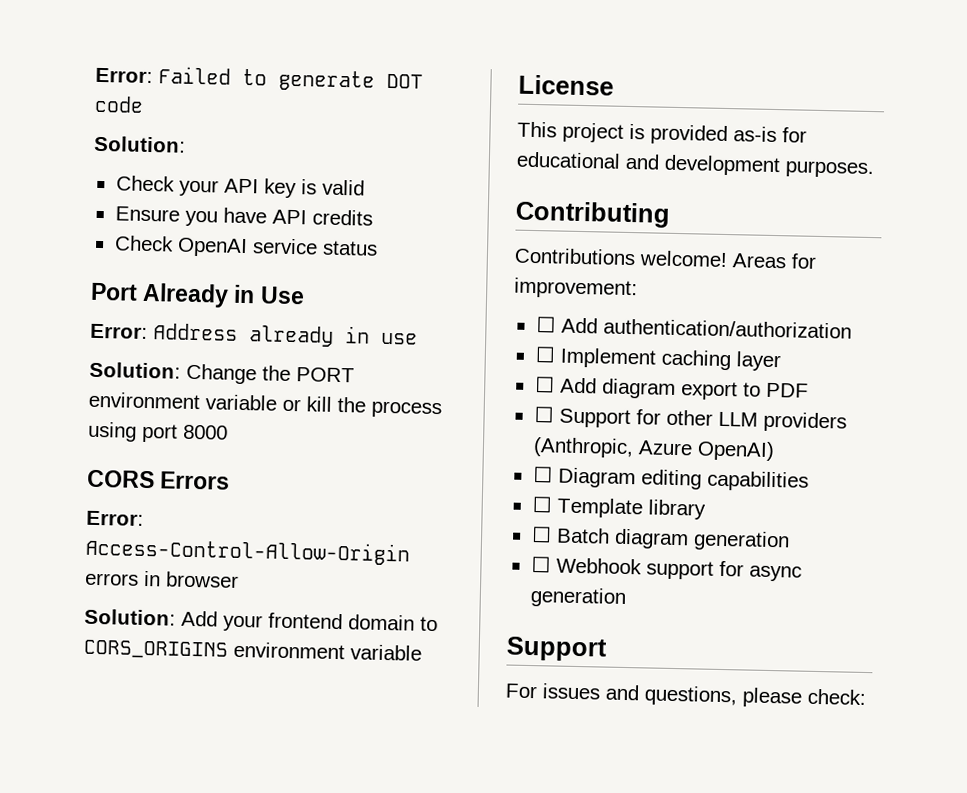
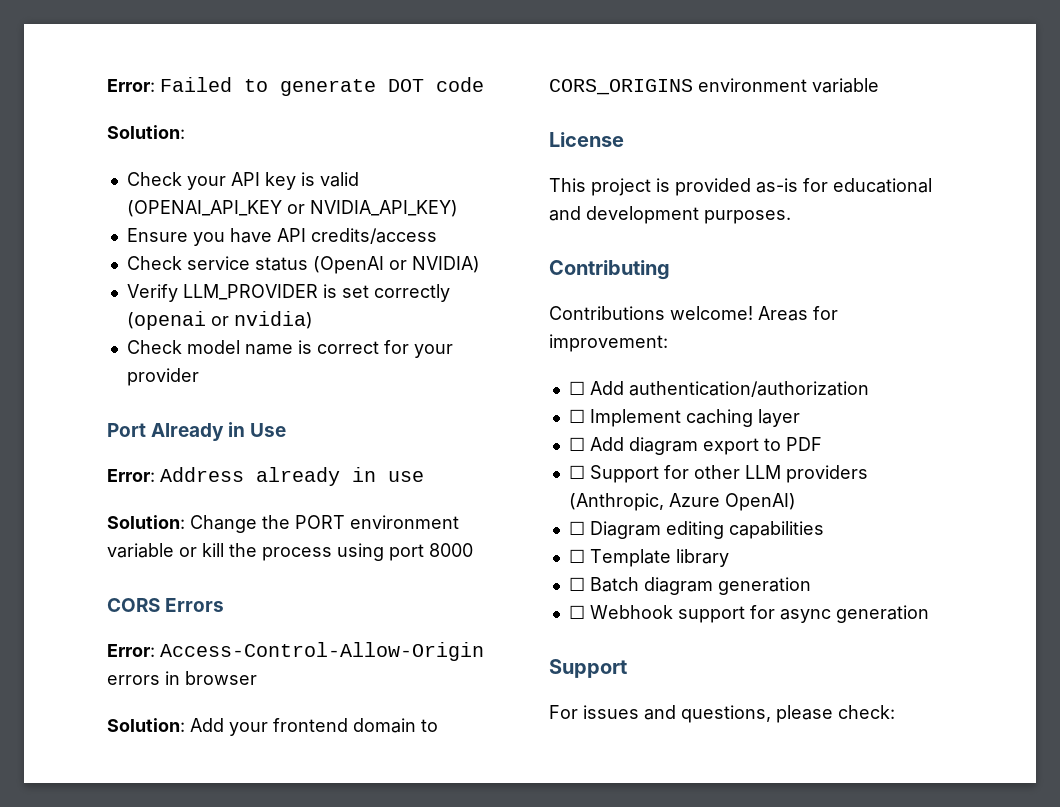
(365, 187) none -> [126,200,458,217] (OPENAI_API_KEY or NVIDIA_API_KEY)
[311,209,373,226] [113,235,248,258] credits // Check OpenAI -> [310,228,437,244] [126,256,182,270] credits/access // Check
(378, 248) none -> [312,256,480,274] [126,284,450,302] [126,311,313,330] [126,340,453,358] [126,368,199,386] (OpenAI or NVIDIA) // Verify LLM_PROVIDER is set correctly (openai or nvidia) // Check model name is correct for your provider

